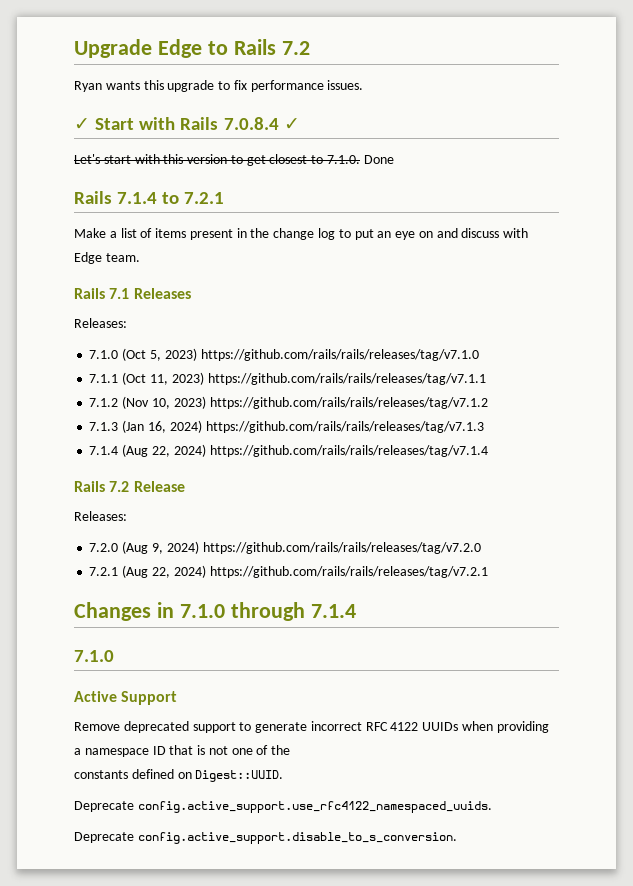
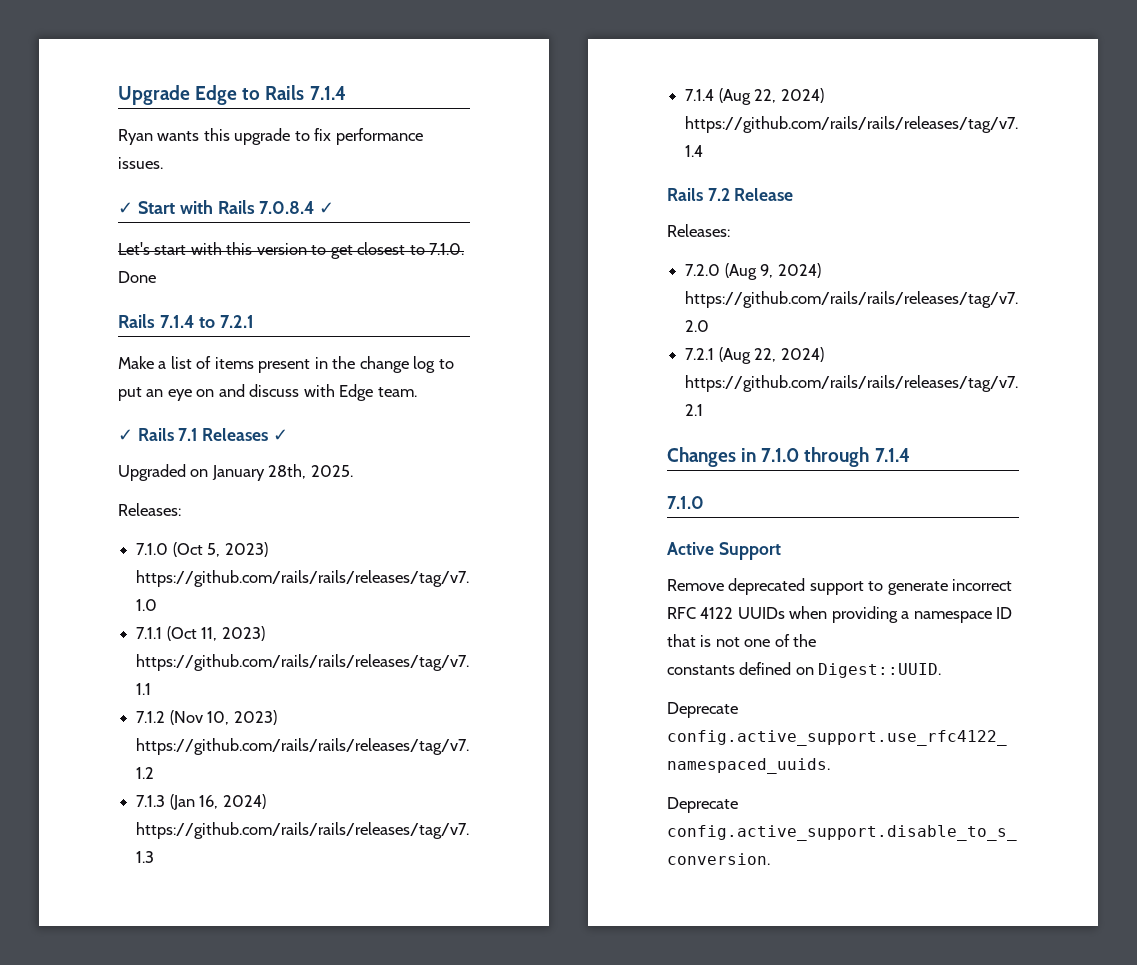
[281,41,310,55] 7.2 -> [309,86,346,100] 7.1.4
(140, 257) none -> [118,429,133,441] ✓
(191, 293) none -> [272,429,288,441] [118,464,353,481] ✓ // Upgraded on January 28th, 2025.

